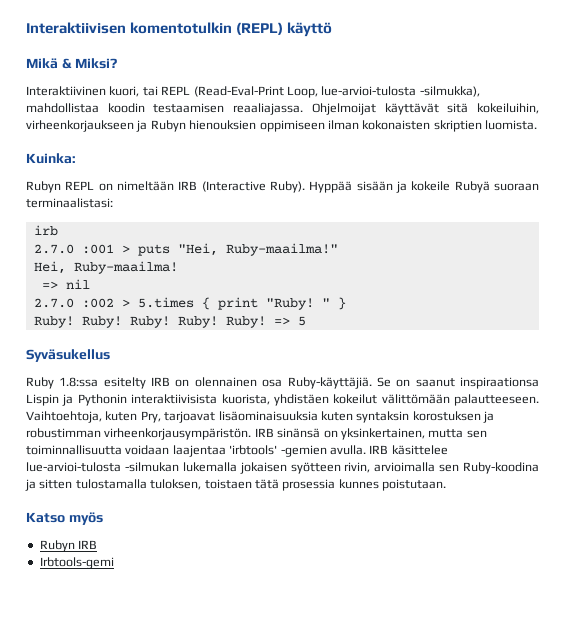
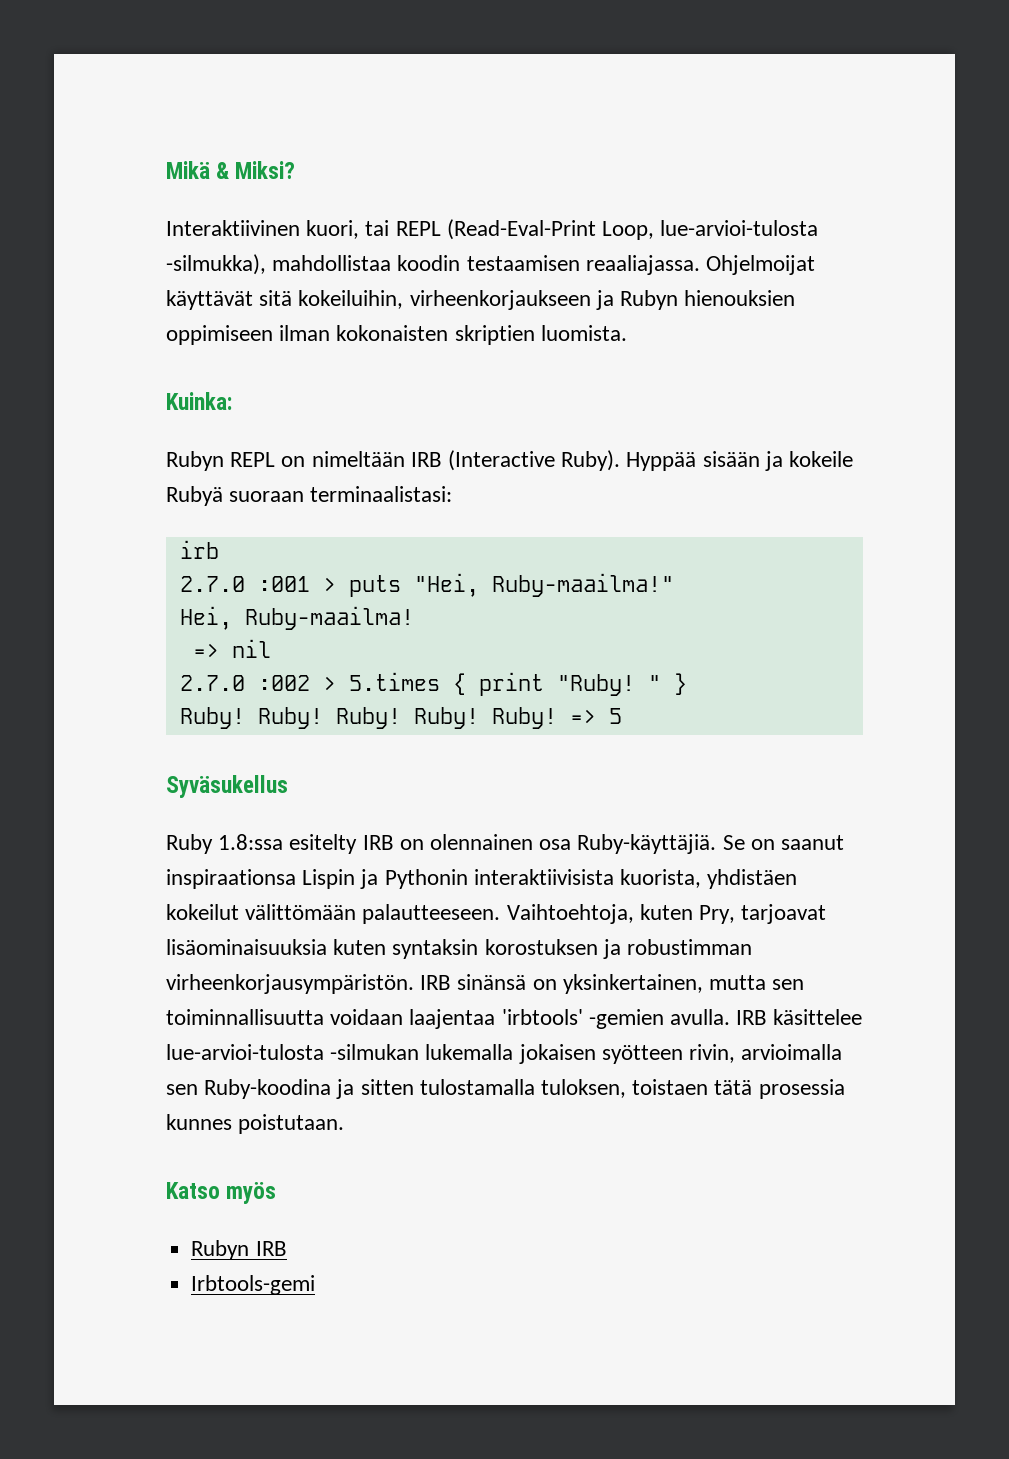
[26,22,333,37] Interaktiivisen komentotulkin (REPL) käyttö // -> (166, 170) none

